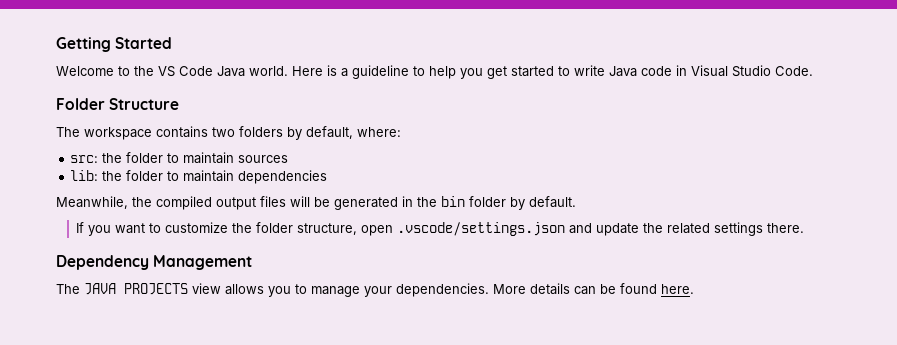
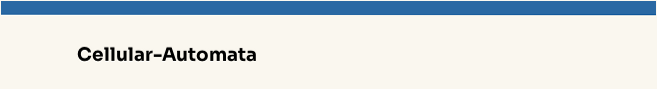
[56,37,173,52] [56,65,813,79] [56,98,180,110] [56,126,401,140] [70,152,289,164] [70,170,328,184] [56,196,576,210] [76,222,805,236] [56,255,253,270] [56,283,694,297] Getting Started // Welcome to the VS Code Java world. Here is a guideline to help you get started to write Java code in Visual Studio Code. // Folder Structure // The workspace contains two folders by default, where: // src: the folder to maintain sources // lib: the folder to maintain dependencies // Meanwhile, the compiled output files will be generated in the bin folder by default. // If you want to customize the folder structure, open .vscode/settings.json and update the related settings there. // Dependency Management // The JAVA PROJECTS view allows you to manage your dependencies. More details can be found here. -> [76,46,257,62] Cellular-Automata

